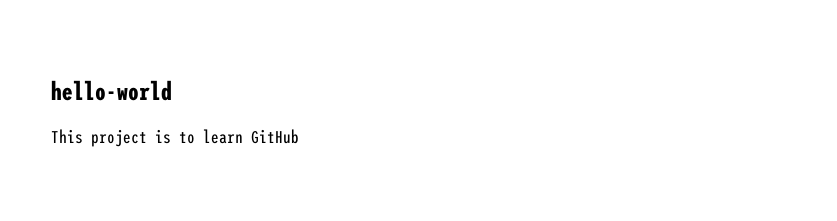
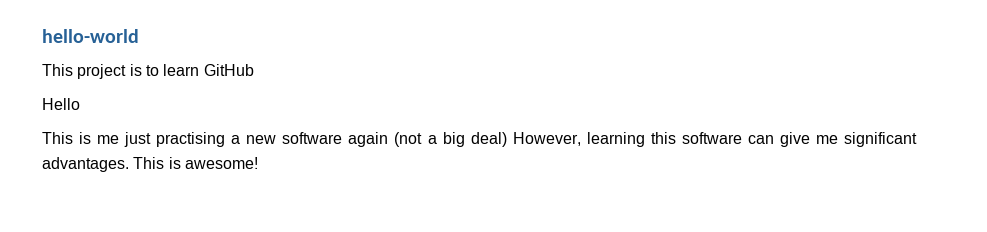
(299, 136) none -> [42,98,80,110] [42,132,917,147] [42,157,258,172] // Hello // This is me just practising a new software again (not a big deal) However, learning this software can give me significant advantages. This is awesome!

